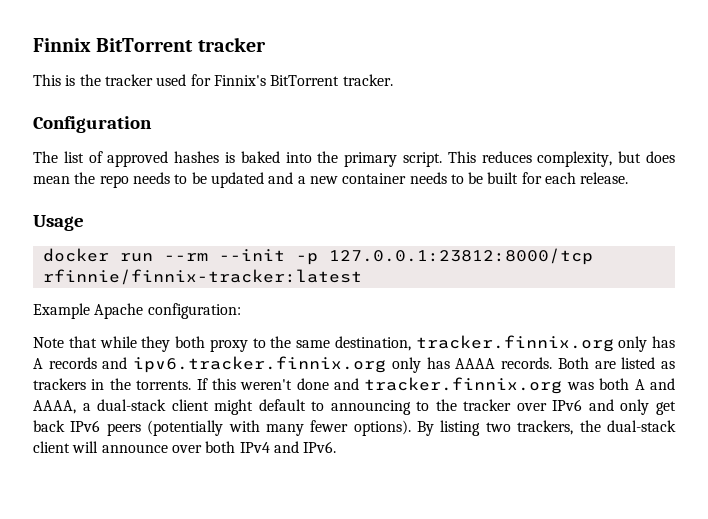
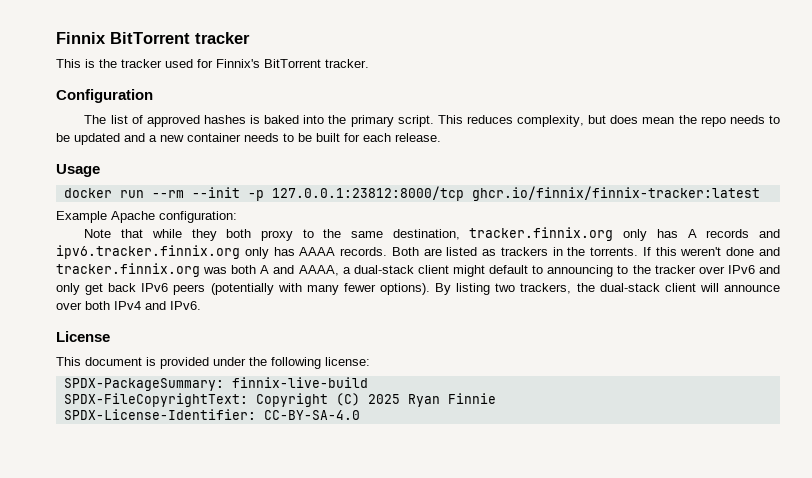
[42,269,362,285] rfinnie/finnix-tracker:latest -> [471,186,760,201] ghcr.io/finnix/finnix-tracker:latest
(337, 447) none -> [56,331,110,342] [56,357,370,369] [63,377,368,391] [63,393,496,407] [63,409,360,420] // License // This document is provided under the following license: // SPDX-PackageSummary: finnix-live-build // SPDX-FileCopyrightText: Copyright (C) 2025 Ryan Finnie // SPDX-License-Identifier: CC-BY-SA-4.0

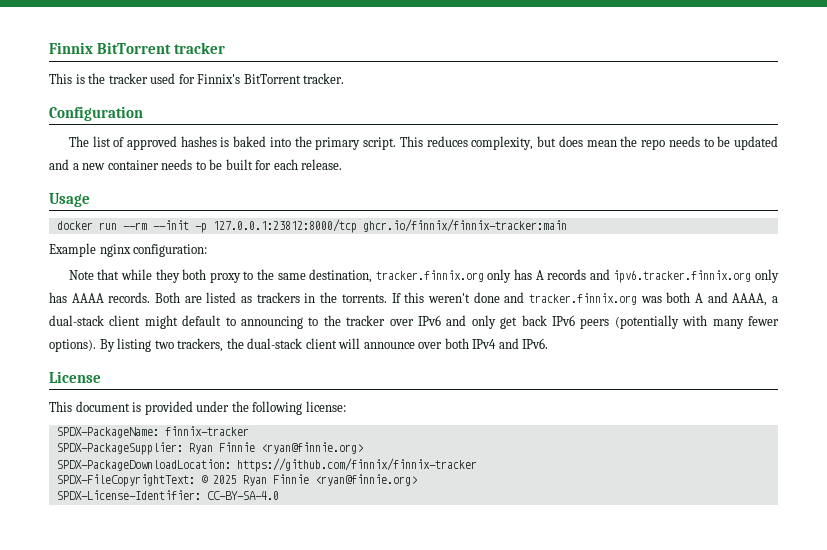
[471,186,760,201] ghcr.io/finnix/finnix-tracker:latest -> [362,219,567,232] ghcr.io/finnix/finnix-tracker:main
[111,211,155,223] Apache -> [99,244,131,257] nginx
[63,377,368,391] SPDX-PackageSummary: finnix-live-build -> [56,426,249,438] [56,442,363,455] [56,458,477,472] SPDX-PackageName: finnix-tracker // SPDX-PackageSupplier: Ryan Finnie <ryan@finnie.org> // SPDX-PackageDownloadLocation: https://github.com/finnix/finnix-tracker
[255,393,360,407] Copyright (C) -> [200,475,208,484] ©
(496, 398) none -> [314,474,417,486] <ryan@finnie.org>

